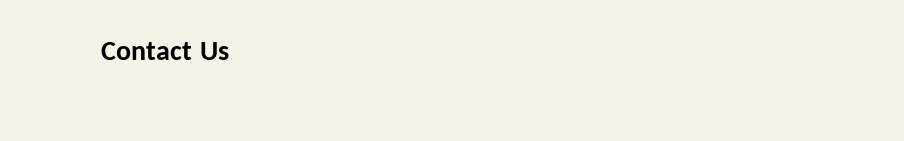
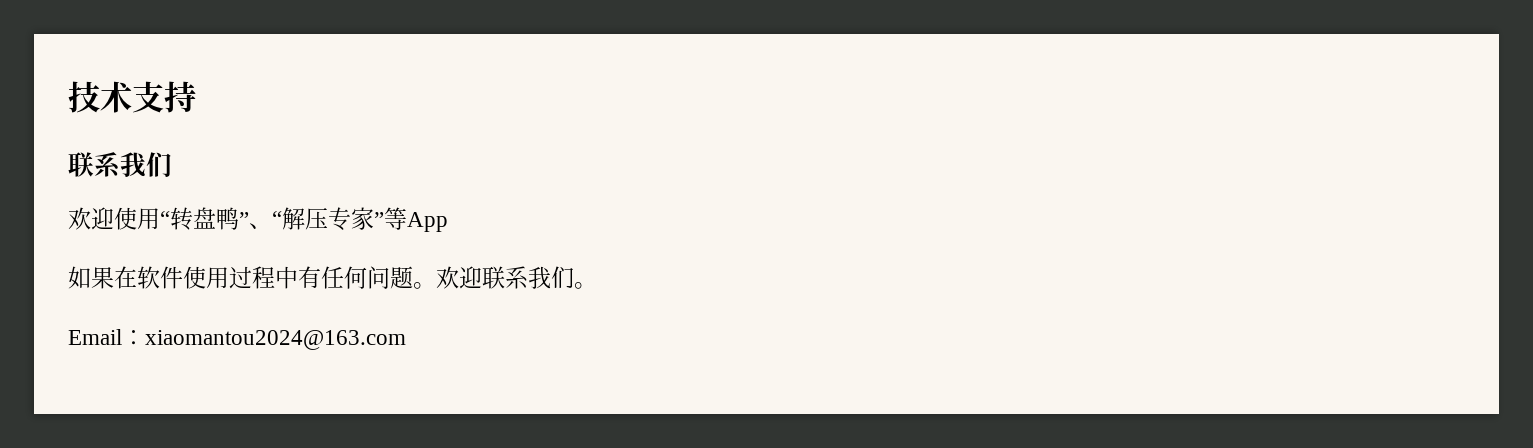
[101,42,229,60] Contact Us -> [68,81,196,113] [68,152,172,178] [68,207,448,232] [68,266,597,289] [68,329,406,350] 技术支持 // 联系我们 // 欢迎使用“转盘鸭”、“解压专家”等App // 如果在软件使用过程中有任何问题。欢迎联系我们。 // Email：xiaomantou2024@163.com

